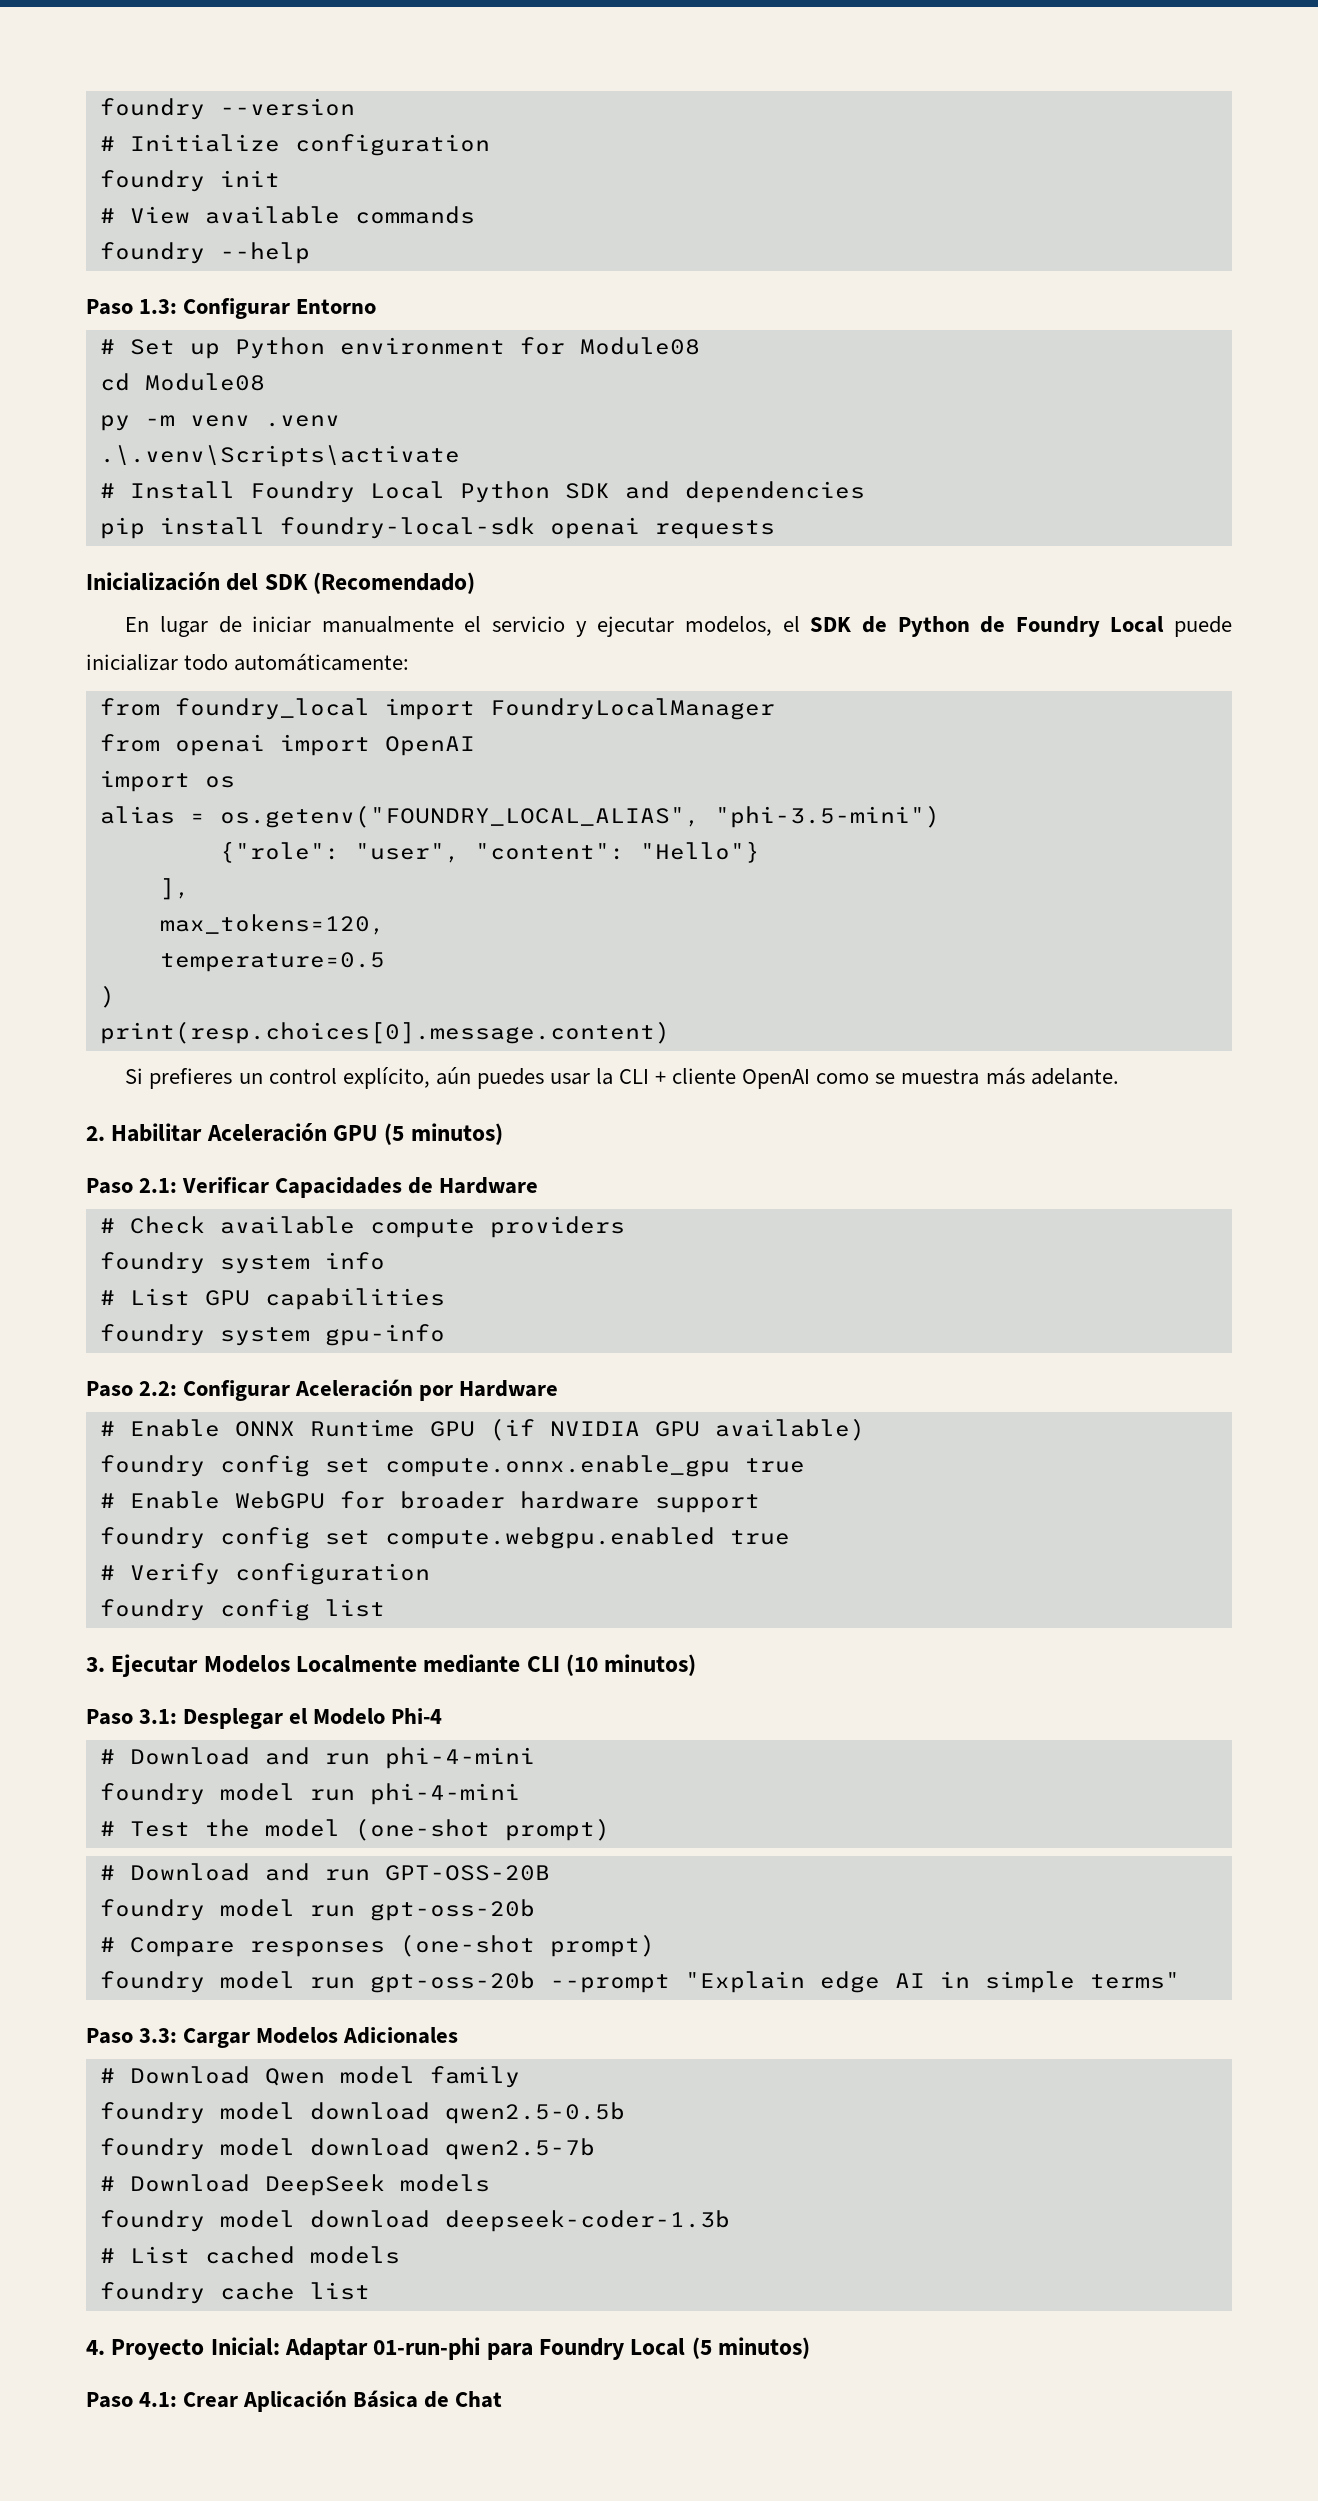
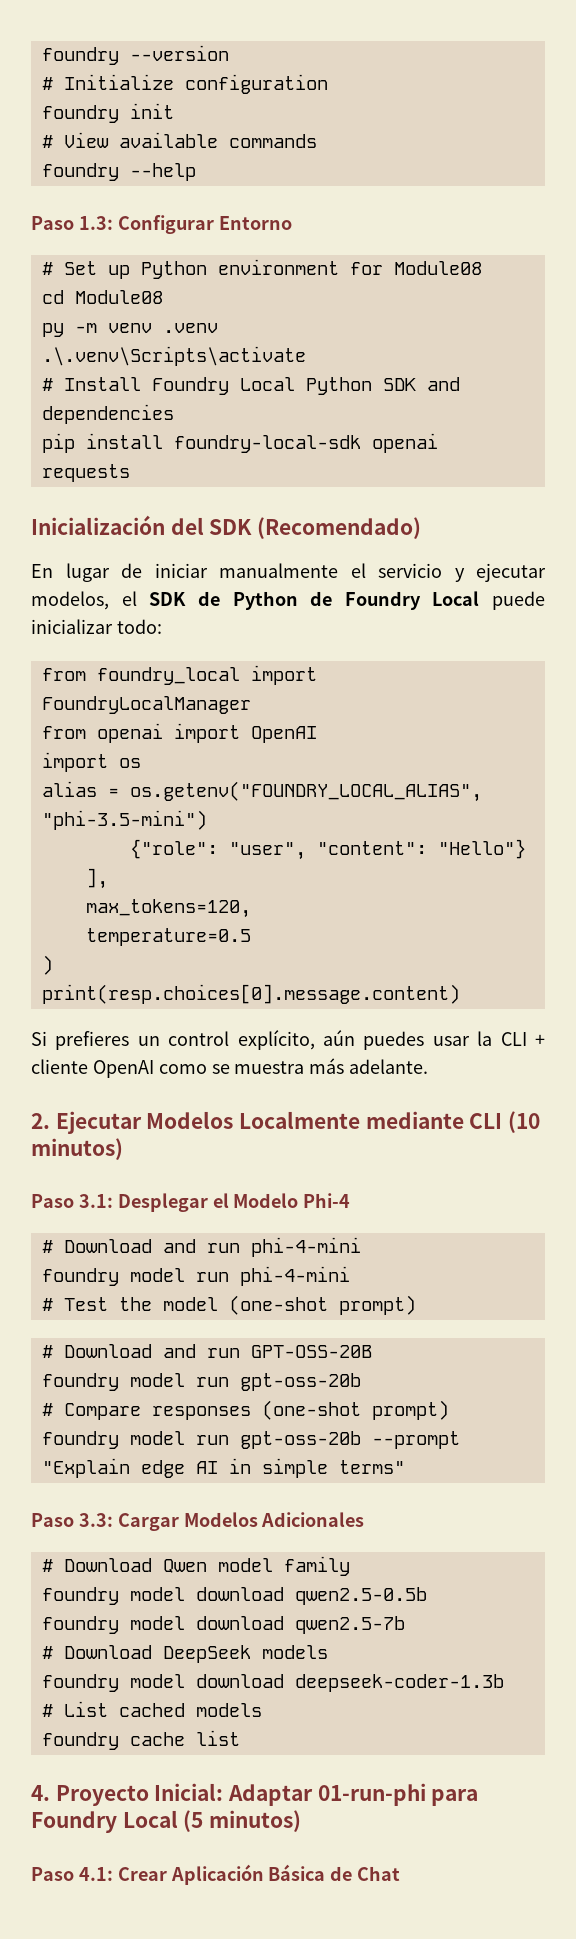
[184,653,410,671] todo automáticamente: -> [116,619,162,634] todo:
[111,1123,503,1145] [86,1177,539,1198] [99,1216,625,1238] [99,1252,385,1274] [99,1288,445,1310] [99,1324,445,1346] [86,1379,559,1401] [99,1418,865,1441] [99,1455,805,1477] [99,1491,760,1513] [99,1527,790,1549] [99,1563,430,1585] [99,1599,385,1621] [86,1657,105,1672] Habilitar Aceleración GPU (5 minutos) // Paso 2.1: Verificar Capacidades de Hardware // # Check available compute providers // foundry system info // # List GPU capabilities // foundry system gpu-info // Paso 2.2: Configurar Aceleración por Hardware // # Enable ONNX Runtime GPU (if NVIDIA GPU available) // foundry config set compute.onnx.enable_gpu true // # Enable WebGPU for broader hardware support // foundry config set compute.webgpu.enabled true // # Verify configuration // foundry config list // 3. -> (50, 1121) none

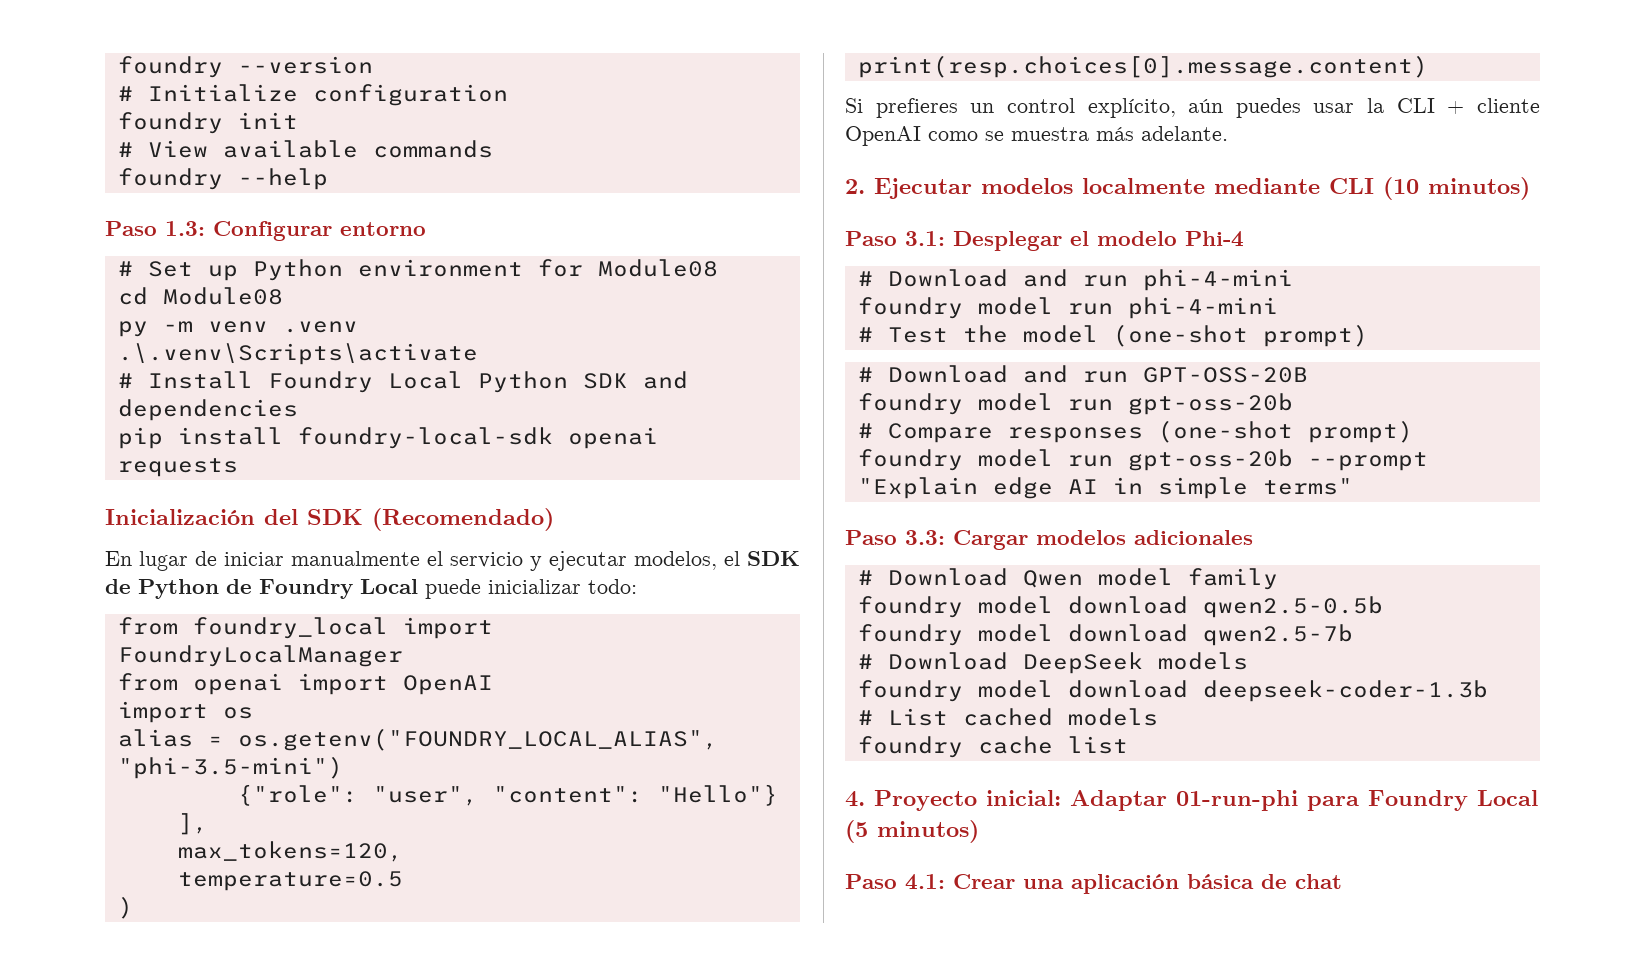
[218,216,292,230] Entorno -> [340,222,426,236] entorno
[146,1111,361,1129] Modelos Localmente -> [981,178,1205,194] modelos localmente
[233,1193,299,1208] Modelo -> [1097,231,1177,246] modelo
[183,1512,365,1527] Modelos Adicionales -> [1036,530,1253,545] modelos adicionales
[154,1783,224,1801] Inicial: -> [986,790,1061,806] inicial:
[170,1864,401,1885] Aplicación Básica de Chat -> [1023,874,1342,894] una aplicación básica de chat

